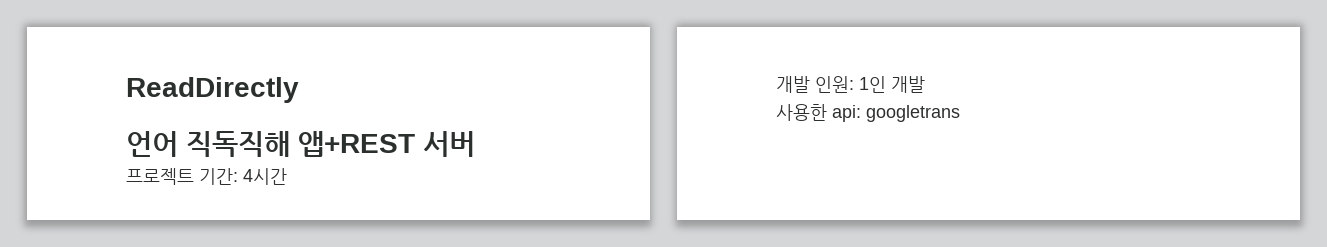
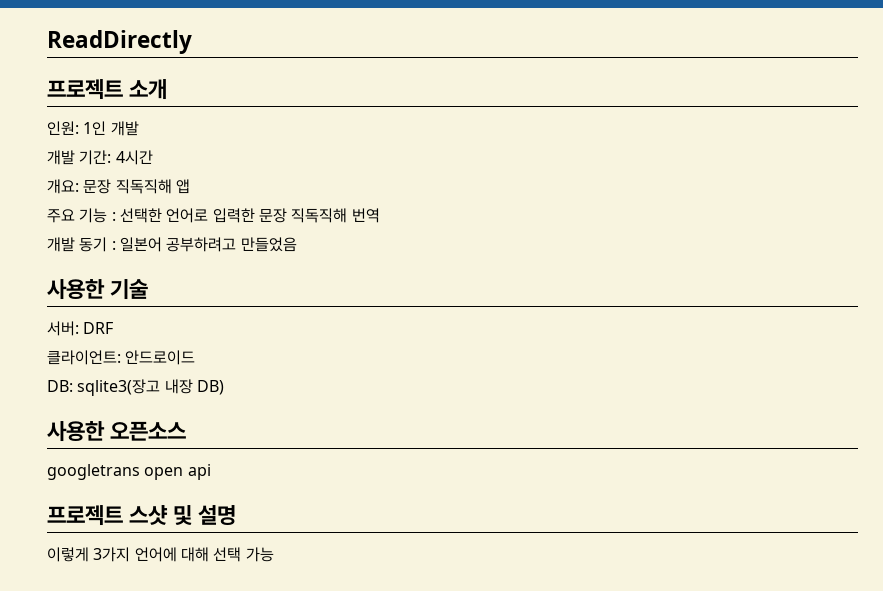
[126,131,475,157] [126,168,287,185] [776,76,925,93] [776,104,960,122] 언어 직독직해 앱+REST 서버 // 프로젝트 기간: 4시간 // 개발 인원: 1인 개발 // 사용한 api: googletrans -> [47,79,168,100] [47,121,139,136] [47,150,153,165] [47,179,190,194] [47,208,380,223] [47,237,297,252] [47,279,149,300] [47,321,114,336] [47,350,196,365] [47,379,224,396] [47,421,187,442] [47,464,211,480] [47,505,237,526] [47,547,274,562] 프로젝트 소개 // 인원: 1인 개발 // 개발 기간: 4시간 // 개요: 문장 직독직해 앱 // 주요 기능 : 선택한 언어로 입력한 문장 직독직해 번역 // 개발 동기 : 일본어 공부하려고 만들었음 // 사용한 기술 // 서버: DRF // 클라이언트: 안드로이드 // DB: sqlite3(장고 내장 DB) // 사용한 오픈소스 // googletrans open api // 프로젝트 스샷 및 설명 // 이렇게 3가지 언어에 대해 선택 가능

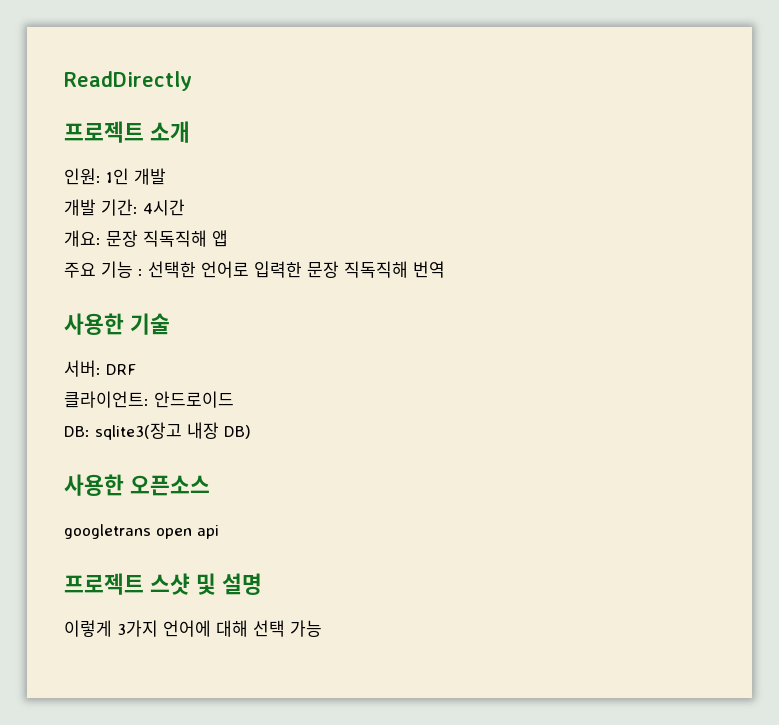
[47,237,297,252] // 개발 동기 : 일본어 공부하려고 만들었음 -> (445, 269) none

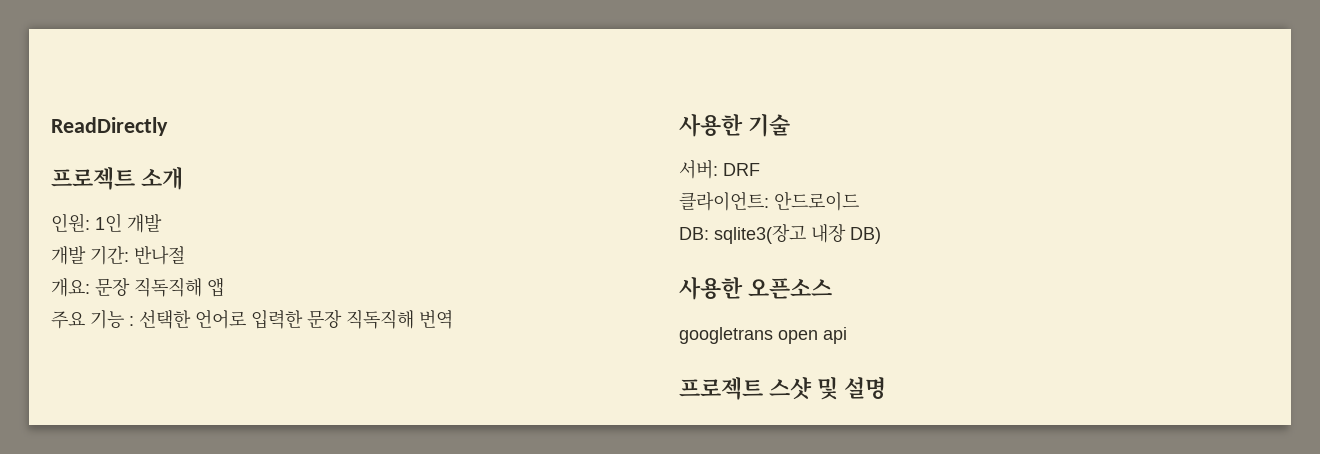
[143,199,185,216] 4시간 -> [134,246,185,265] 반나절
[64,620,322,637] // 이렇게 3가지 언어에 대해 선택 가능 -> (886, 388) none

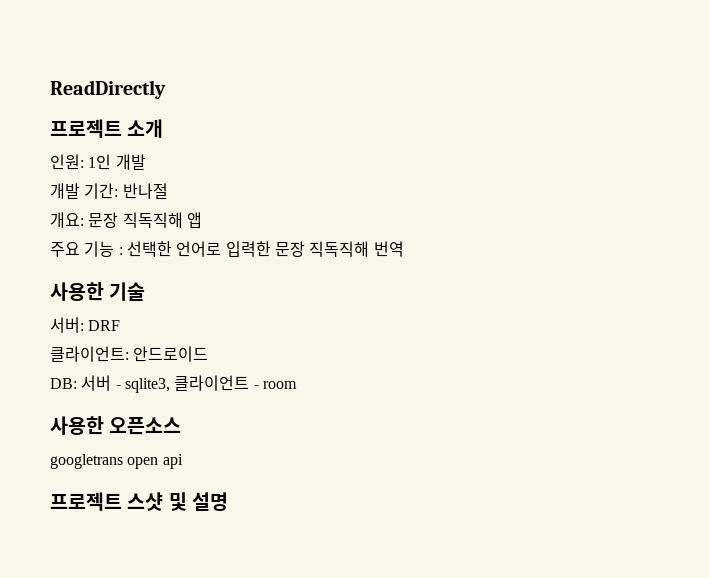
[714,224,881,244] sqlite3(장고 내장 DB) -> [81,375,297,393] 서버 - sqlite3, 클라이언트 - room

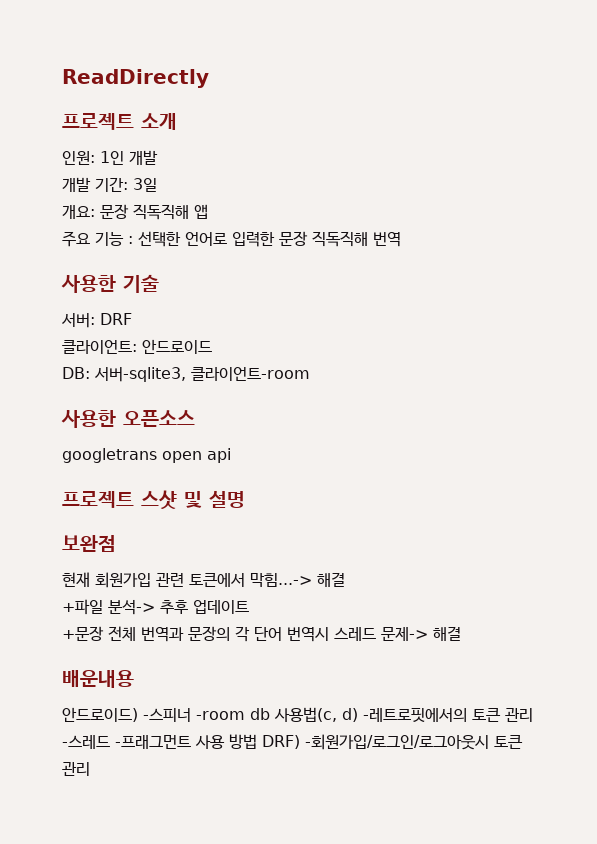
[122,183,168,199] 반나절 -> [133,178,157,192] 3일
[81,375,297,393] 서버 - sqlite3, 클라이언트 - room -> [94,367,310,382] 서버-sqlite3, 클라이언트-room
(228, 501) none -> [62,535,116,552] [62,572,345,588] [62,599,249,615] [62,626,461,642] [62,670,134,688] [62,707,533,722] [62,734,523,750] [62,762,90,776] // 보완점 // 현재 회원가입 관련 토큰에서 막힘...-> 해결 // +파일 분석-> 추후 업데이트 // +문장 전체 번역과 문장의 각 단어 번역시 스레드 문제-> 해결 // 배운내용 // 안드로이드) -스피너 -room db 사용법(c, d) -레트로핏에서의 토큰 관리 -스레드 -프래그먼트 사용 방법 DRF) -회원가입/로그인/로그아웃시 토큰 관리

